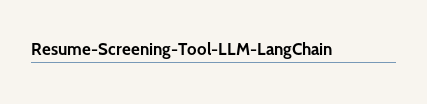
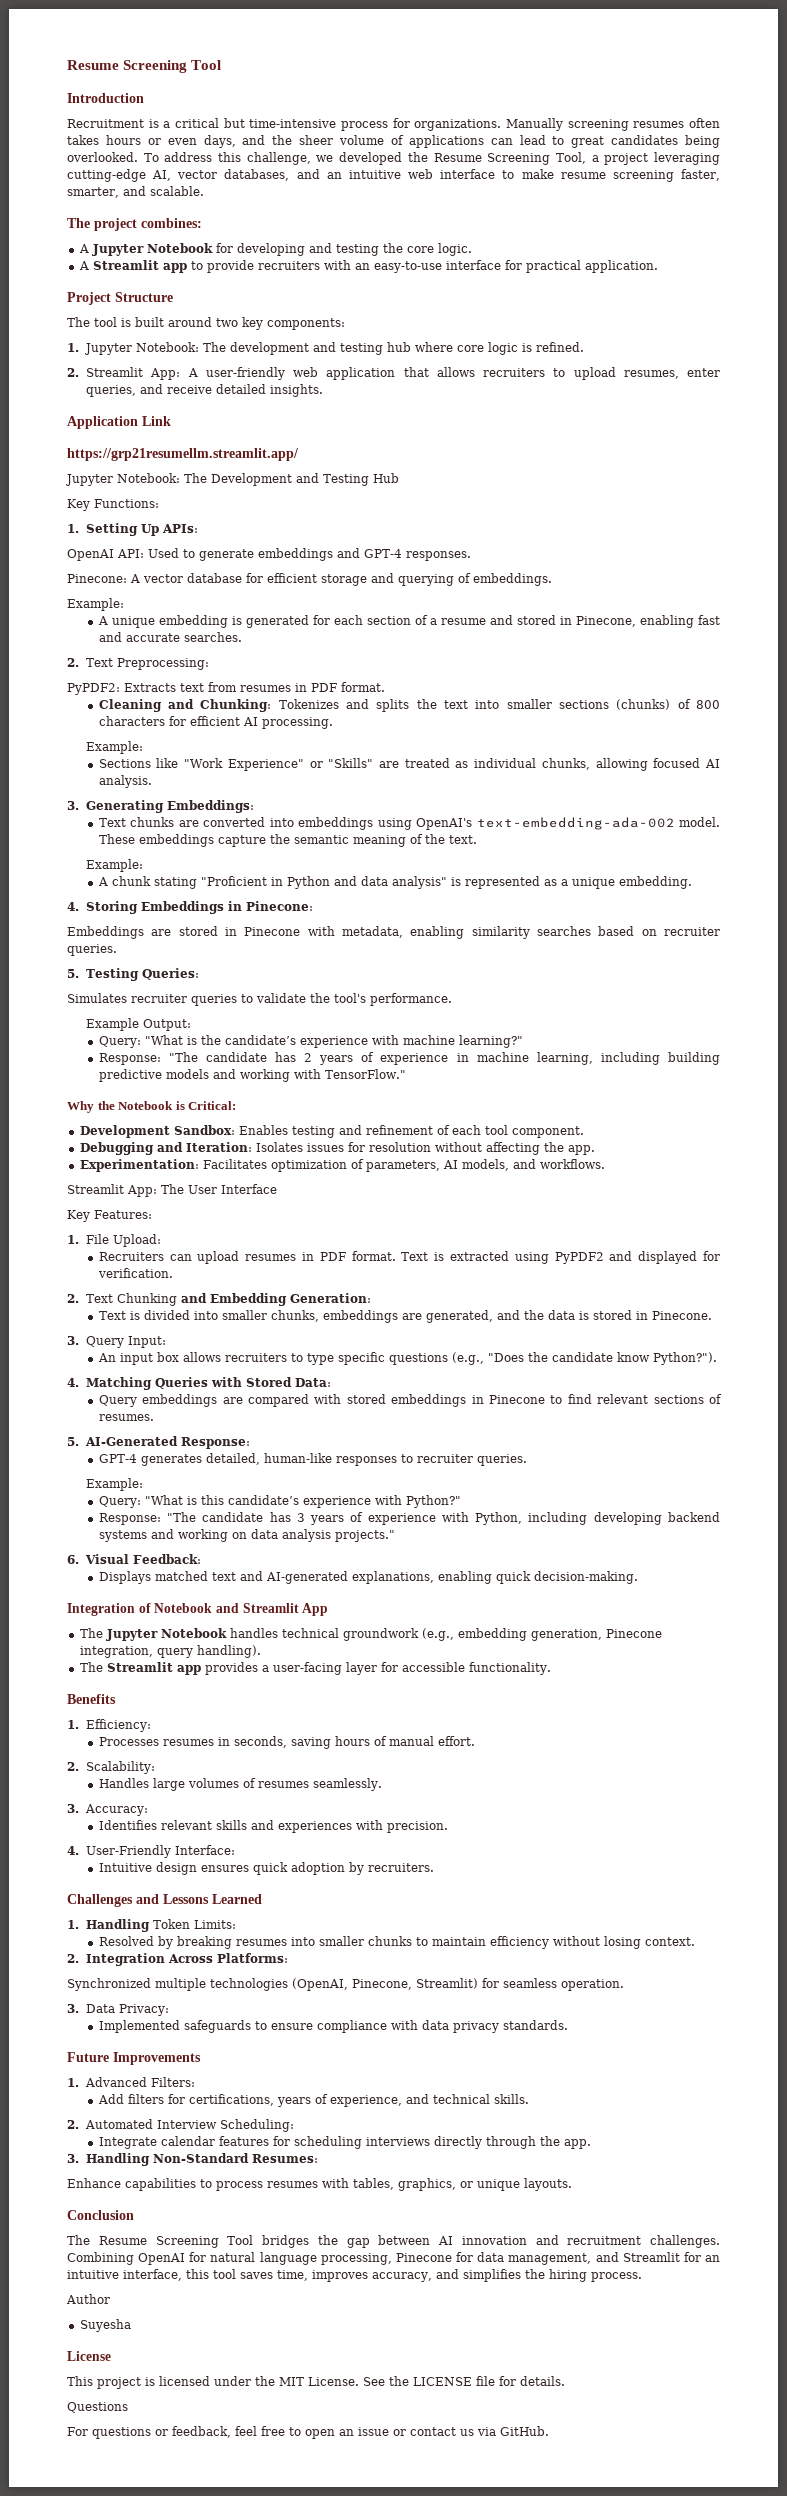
[31,42,332,59] Resume-Screening-Tool-LLM-LangChain -> [67,60,222,73] [67,93,144,103] [67,118,720,131] [67,135,720,148] [67,152,721,165] [67,169,721,182] [67,186,204,198] [67,218,202,231] [78,243,472,256] [78,260,658,273] [67,292,173,305] [67,317,345,330] [67,342,585,355] [67,367,720,380] [86,384,324,397] [67,416,171,429] [67,448,299,461] [65,473,399,486] [67,499,159,511] [67,523,199,536] [67,548,471,561] [67,573,552,586] [67,598,124,611] [97,615,720,628] [98,632,242,642] [67,658,210,670] [67,682,385,695] [98,699,720,712] [98,716,333,729] [86,741,144,754] [98,758,720,771] [98,775,152,788] [67,800,255,813] [98,817,720,830] [98,834,477,847] [86,859,144,872] [97,876,692,889] [67,901,314,914] [67,926,721,939] [67,944,117,956] [67,968,200,981] [67,993,452,1006] [86,1018,192,1031] [98,1035,523,1048] [98,1052,721,1065] [98,1069,406,1082] [67,1101,237,1113] [79,1125,584,1138] [79,1142,595,1155] [79,1159,605,1172] [67,1184,277,1197] [67,1210,152,1222] [67,1234,162,1247] [98,1251,721,1264] [97,1268,173,1278] [67,1293,372,1306] [98,1310,712,1323] [67,1336,167,1348] [97,1352,717,1365] [67,1377,332,1390] [98,1394,723,1407] [98,1414,154,1421] [67,1436,251,1449] [98,1453,527,1466] [86,1478,144,1491] [98,1495,461,1508] [98,1512,720,1525] [98,1529,395,1542] [67,1554,202,1564] [98,1571,638,1584] [67,1603,329,1616] [79,1628,662,1641] [79,1645,261,1658] [79,1662,551,1675] [67,1694,116,1704] [67,1719,152,1732] [98,1736,475,1749] [67,1761,156,1774] [98,1778,382,1791] [67,1804,149,1816] [98,1820,448,1833] [67,1845,236,1858] [98,1862,434,1875] [67,1894,262,1907] [67,1919,237,1932] [98,1936,695,1949] [67,1953,289,1966] [67,1978,624,1991] [67,2004,170,2016] [98,2020,568,2033] [67,2052,201,2065] [67,2077,196,2087] [97,2094,529,2107] [67,2119,295,2132] [98,2136,591,2149] [67,2153,319,2166] [67,2178,572,2191] [67,2210,134,2220] [67,2235,720,2248] [67,2252,721,2265] [67,2269,642,2282] [66,2294,110,2304] [79,2319,131,2332] [67,2351,111,2361] [67,2376,565,2389] [67,2402,128,2413] [67,2426,549,2439] Resume Screening Tool // Introduction // Recruitment is a critical but time-intensive process for organizations. Manually screening resumes often takes hours or even days, and the sheer volume of applications can lead to great candidates being overlooked. To address this challenge, we developed the Resume Screening Tool, a project leveraging cutting-edge AI, vector databases, and an intuitive web interface to make resume screening faster, smarter, and scalable. // The project combines: // A Jupyter Notebook for developing and testing the core logic. // A Streamlit app to provide recruiters with an easy-to-use interface for practical application. // Project Structure // The tool is built around two key components: // 1. Jupyter Notebook: The development and testing hub where core logic is refined. // 2. Streamlit App: A user-friendly web application that allows recruiters to upload resumes, enter queries, and receive detailed insights. // Application Link // https://grp21resumellm.streamlit.app/ // Jupyter Notebook: The Development and Testing Hub // Key Functions: // 1. Setting Up APIs: // OpenAI API: Used to generate embeddings and GPT-4 responses. // Pinecone: A vector database for efficient storage and querying of embeddings. // Example: // A unique embedding is generated for each section of a resume and stored in Pinecone, enabling fast and accurate searches. // 2. Text Preprocessing: // PyPDF2: Extracts text from resumes in PDF format. // Cleaning and Chunking: Tokenizes and splits the text into smaller sections (chunks) of 800 characters for efficient AI processing. // Example: // Sections like "Work Experience" or "Skills" are treated as individual chunks, allowing focused AI analysis. // 3. Generating Embeddings: // Text chunks are converted into embeddings using OpenAI's text-embedding-ada-002 model. These embeddings capture the semantic meaning of the text. // Example: // A chunk stating "Proficient in Python and data analysis" is represented as a unique embedding. // 4. Storing Embeddings in Pinecone: // Embeddings are stored in Pinecone with metadata, enabling similarity searches based on recruiter queries. // 5. Testing Queries: // Simulates recruiter queries to validate the tool's performance. // Example Output: // Query: "What is the candidate’s experience with machine learning?" // Response: "The candidate has 2 years of experience in machine learning, including building predictive models and working with TensorFlow." // Why the Notebook is Critical: // Development Sandbox: Enables testing and refinement of each tool component. // Debugging and Iteration: Isolates issues for resolution without affecting the app. // Experimentation: Facilitates optimization of parameters, AI models, and workflows. // Streamlit App: The User Interface // Key Features: // 1. File Upload: // Recruiters can upload resumes in PDF format. Text is extracted using PyPDF2 and displayed for verification. // 2. Text Chunking and Embedding Generation: // Text is divided into smaller chunks, embeddings are generated, and the data is stored in Pinecone. // 3. Query Input: // An input box allows recruiters to type specific questions (e.g., "Does the candidate know Python?"). // 4. Matching Queries with Stored Data: // Query embeddings are compared with stored embeddings in Pinecone to find relevant sections of resumes. // 5. AI-Generated Response: // GPT-4 generates detailed, human-like responses to recruiter queries. // Example: // Query: "What is this candidate’s experience with Python?" // Response: "The candidate has 3 years of experience with Python, including developing backend systems and working on data analysis projects." // 6. Visual Feedback: // Displays matched text and AI-generated explanations, enabling quick decision-making. // Integration of Notebook and Streamlit App // The Jupyter Notebook handles technical groundwork (e.g., embedding generation, Pinecone integration, query handling). // The Streamlit app provides a user-facing layer for accessible functionality. // Benefits // 1. Efficiency: // Processes resumes in seconds, saving hours of manual effort. // 2. Scalability: // Handles large volumes of resumes seamlessly. // 3. Accuracy: // Identifies relevant skills and experiences with precision. // 4. User-Friendly Interface: // Intuitive design ensures quick adoption by recruiters. // Challenges and Lessons Learned // 1. Handling Token Limits: // Resolved by breaking resumes into smaller chunks to maintain efficiency without losing context. // 2. Integration Across Platforms: // Synchronized multiple technologies (OpenAI, Pinecone, Streamlit) for seamless operation. // 3. Data Privacy: // Implemented safeguards to ensure compliance with data privacy standards. // Future Improvements // 1. Advanced Filters: // Add filters for certifications, years of experience, and technical skills. // 2. Automated Interview Scheduling: // Integrate calendar features for scheduling interviews directly through the app. // 3. Handling Non-Standard Resumes: // Enhance capabilities to process resumes with tables, graphics, or unique layouts. // Conclusion // The Resume Screening Tool bridges the gap between AI innovation and recruitment challenges. Combining OpenAI for natural language processing, Pinecone for data management, and Streamlit for an intuitive interface, this tool saves time, improves accuracy, and simplifies the hiring process. // Author // Suyesha // License // This project is licensed under the MIT License. See the LICENSE file for details. // Questions // For questions or feedback, feel free to open an issue or contact us via GitHub.

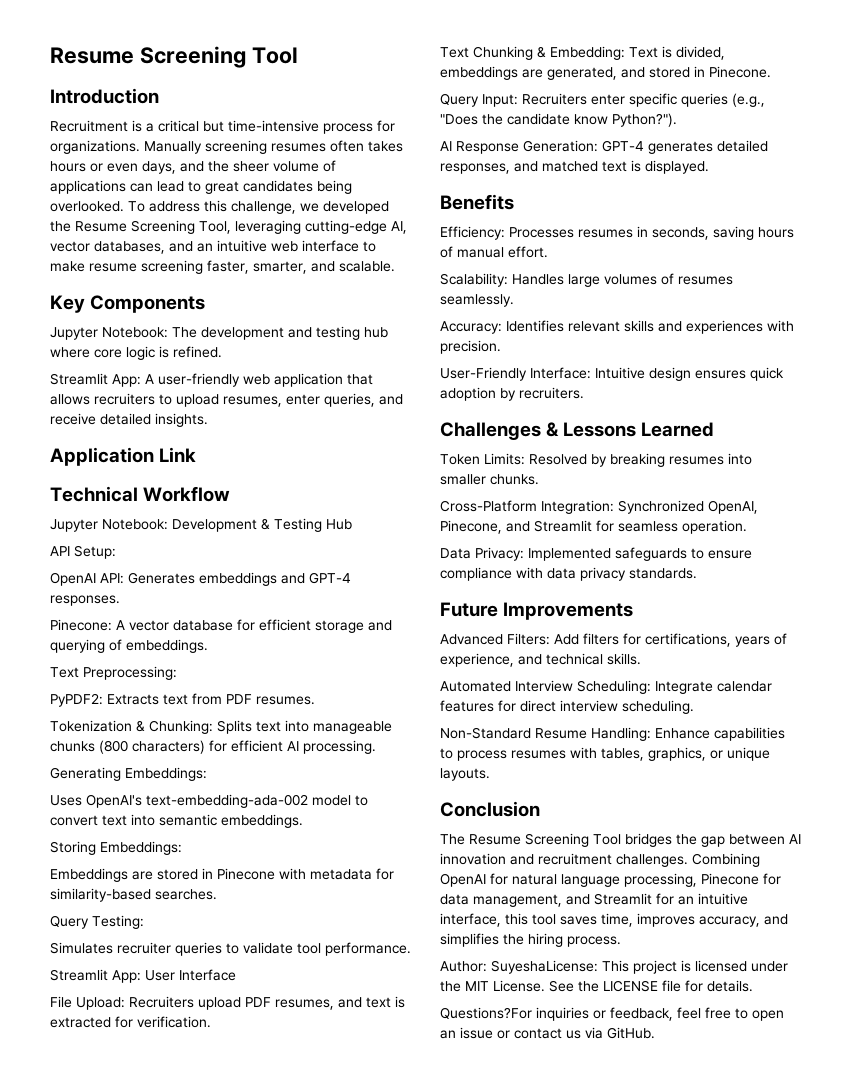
[591,153,649,165] a project -> (231, 227) none
[67,218,202,231] [78,243,472,256] [78,260,658,273] [67,292,173,305] [67,317,345,330] [67,343,79,352] The project combines: // A Jupyter Notebook for developing and testing the core logic. // A Streamlit app to provide recruiters with an easy-to-use interface for practical application. // Project Structure // The tool is built around two key components: // 1. -> [50,295,206,313] Key Components //
[67,368,79,377] 2. -> (222, 352) none
[67,448,299,461] [65,473,319,486] https://grp21resumellm.streamlit.app/ // Jupyter Notebook: The Development and -> [50,486,231,502] [50,519,270,532] Technical Workflow // Jupyter Notebook: Development &
[67,499,159,511] [67,523,199,536] Key Functions: // 1. Setting Up APIs: -> [50,545,116,559] API Setup:
[148,548,254,561] Used to generate -> [128,572,195,584] Generates
[67,598,124,611] [97,615,720,628] [98,632,242,642] [67,658,79,667] Example: // A unique embedding is generated for each section of a resume and stored in Pinecone, enabling fast and accurate searches. // 2. -> (208, 646) none
[240,682,385,692] [98,699,720,712] [98,716,333,729] [86,741,144,754] [98,758,720,771] [98,775,152,788] [67,800,255,813] [98,817,720,830] [98,834,477,847] [86,859,144,872] [97,876,692,889] [67,901,314,914] resumes in PDF format. // Cleaning and Chunking: Tokenizes and splits the text into smaller sections (chunks) of 800 characters for efficient AI processing. // Example: // Sections like "Work Experience" or "Skills" are treated as individual chunks, allowing focused AI analysis. // 3. Generating Embeddings: // Text chunks are converted into embeddings using OpenAI's text-embedding-ada-002 model. These embeddings capture the semantic meaning of the text. // Example: // A chunk stating "Proficient in Python and data analysis" is represented as a unique embedding. // 4. Storing Embeddings in Pinecone: -> [226,694,315,705] [50,720,392,734] [50,740,376,754] [50,767,207,781] [50,794,368,808] [50,814,303,828] [50,841,182,855] PDF resumes. // Tokenization & Chunking: Splits text into manageable chunks (800 characters) for efficient AI processing. // Generating Embeddings: // Uses OpenAI's text-embedding-ada-002 model to convert text into semantic embeddings. // Storing Embeddings:
[342,926,721,939] [67,944,117,956] [67,968,200,981] metadata, enabling similarity searches based on recruiter queries. // 5. Testing Queries: -> [310,868,394,880] [50,888,217,902] [50,915,144,929] metadata for similarity-based searches. // Query Testing:
[310,993,366,1003] the tool's -> [297,943,321,954] tool
[86,1018,192,1031] [98,1035,523,1048] [98,1052,721,1065] [98,1069,406,1082] [67,1101,237,1113] [79,1125,584,1138] [79,1142,595,1155] [79,1159,605,1172] [67,1184,184,1197] // Example Output: // Query: "What is the candidate’s experience with machine learning?" // Response: "The candidate has 2 years of experience in machine learning, including building predictive models and working with TensorFlow." // Why the Notebook is Critical: // Development Sandbox: Enables testing and refinement of each tool component. // Debugging and Iteration: Isolates issues for resolution without affecting the app. // Experimentation: Facilitates optimization of parameters, AI models, and workflows. // Streamlit App: The -> [50,969,141,983] // Streamlit App:
[67,1210,152,1222] [67,1235,79,1244] Key Features: // 1. -> (236, 975) none
[98,1251,698,1264] // Recruiters can upload resumes in PDF format. Text is extracted using PyPDF2 and displayed -> [129,996,405,1010] [50,1017,111,1028] Recruiters upload PDF resumes, and text is extracted
[67,1294,79,1303] 2. -> (211, 1022) none
[181,1293,372,1306] [98,1310,319,1322] and Embedding Generation: // Text is divided into smaller chunks, -> [537,46,725,60] & Embedding: Text is divided,
[523,1310,589,1320] the data is -> (645, 72) none
[67,1336,79,1345] 3. -> (771, 72) none
[97,1352,448,1365] // An input box allows recruiters to type specific questions -> [522,93,728,107] Recruiters enter specific queries
[67,1377,332,1390] [98,1394,723,1407] [98,1414,154,1421] [67,1436,251,1449] [98,1453,527,1466] [86,1478,144,1491] [98,1495,461,1508] [98,1512,720,1525] [98,1529,395,1542] [67,1554,202,1564] [98,1571,638,1584] [67,1603,329,1616] [79,1628,662,1641] [79,1645,261,1658] [79,1662,551,1675] 4. Matching Queries with Stored Data: // Query embeddings are compared with stored embeddings in Pinecone to find relevant sections of resumes. // 5. AI-Generated Response: // GPT-4 generates detailed, human-like responses to recruiter queries. // Example: // Query: "What is this candidate’s experience with Python?" // Response: "The candidate has 3 years of experience with Python, including developing backend systems and working on data analysis projects." // 6. Visual Feedback: // Displays matched text and AI-generated explanations, enabling quick decision-making. // Integration of Notebook and Streamlit App // The Jupyter Notebook handles technical groundwork (e.g., embedding generation, Pinecone integration, query handling). // The Streamlit app provides a user-facing layer for accessible functionality. -> [440,140,768,154] [440,160,709,174] AI Response Generation: GPT-4 generates detailed responses, and matched text is displayed.
[67,1720,79,1729] 1. -> (514, 202) none
(152, 1725) // -> (505, 233) none
[67,1762,79,1771] 2. -> (548, 252) none
(156, 1767) // -> (508, 280) none
[67,1804,79,1813] 3. -> (514, 300) none
(149, 1810) // -> (502, 327) none
[67,1846,79,1855] 4. -> (501, 347) none
(236, 1850) // -> (591, 373) none
[136,1894,159,1904] and -> [546,422,560,437] &
[67,1919,151,1932] 1. Handling -> (715, 429) none
(237, 1924) // -> (525, 459) none
[367,1936,695,1949] [67,1953,289,1966] [67,1978,478,1991] chunks to maintain efficiency without losing context. // 2. Integration Across Platforms: // Synchronized multiple technologies (OpenAI, Pinecone, Streamlit) -> [490,474,539,485] [440,500,758,514] [440,520,592,534] chunks. // Cross-Platform Integration: Synchronized OpenAI, Pinecone, and Streamlit
[67,2004,79,2013] 3. -> (747, 527) none
(170, 2010) // -> (524, 554) none
[67,2078,79,2087] 1. -> (634, 611) none
(196, 2082) // -> (550, 639) none
[67,2120,79,2129] 2. -> (641, 659) none
(295, 2125) // -> (651, 687) none
[293,2136,591,2149] [67,2153,319,2166] scheduling interviews directly through the app. // 3. Handling Non-Standard Resumes: // -> [520,700,694,714] [440,727,651,741] direct interview scheduling. // Non-Standard Resume Handling:
[66,2294,110,2304] [79,2319,131,2332] [67,2351,111,2361] Author // Suyesha // License // -> [440,960,598,974] Author: SuyeshaLicense:
[67,2402,128,2413] [67,2427,151,2439] Questions // For questions -> [440,1007,589,1021] Questions?For inquiries

